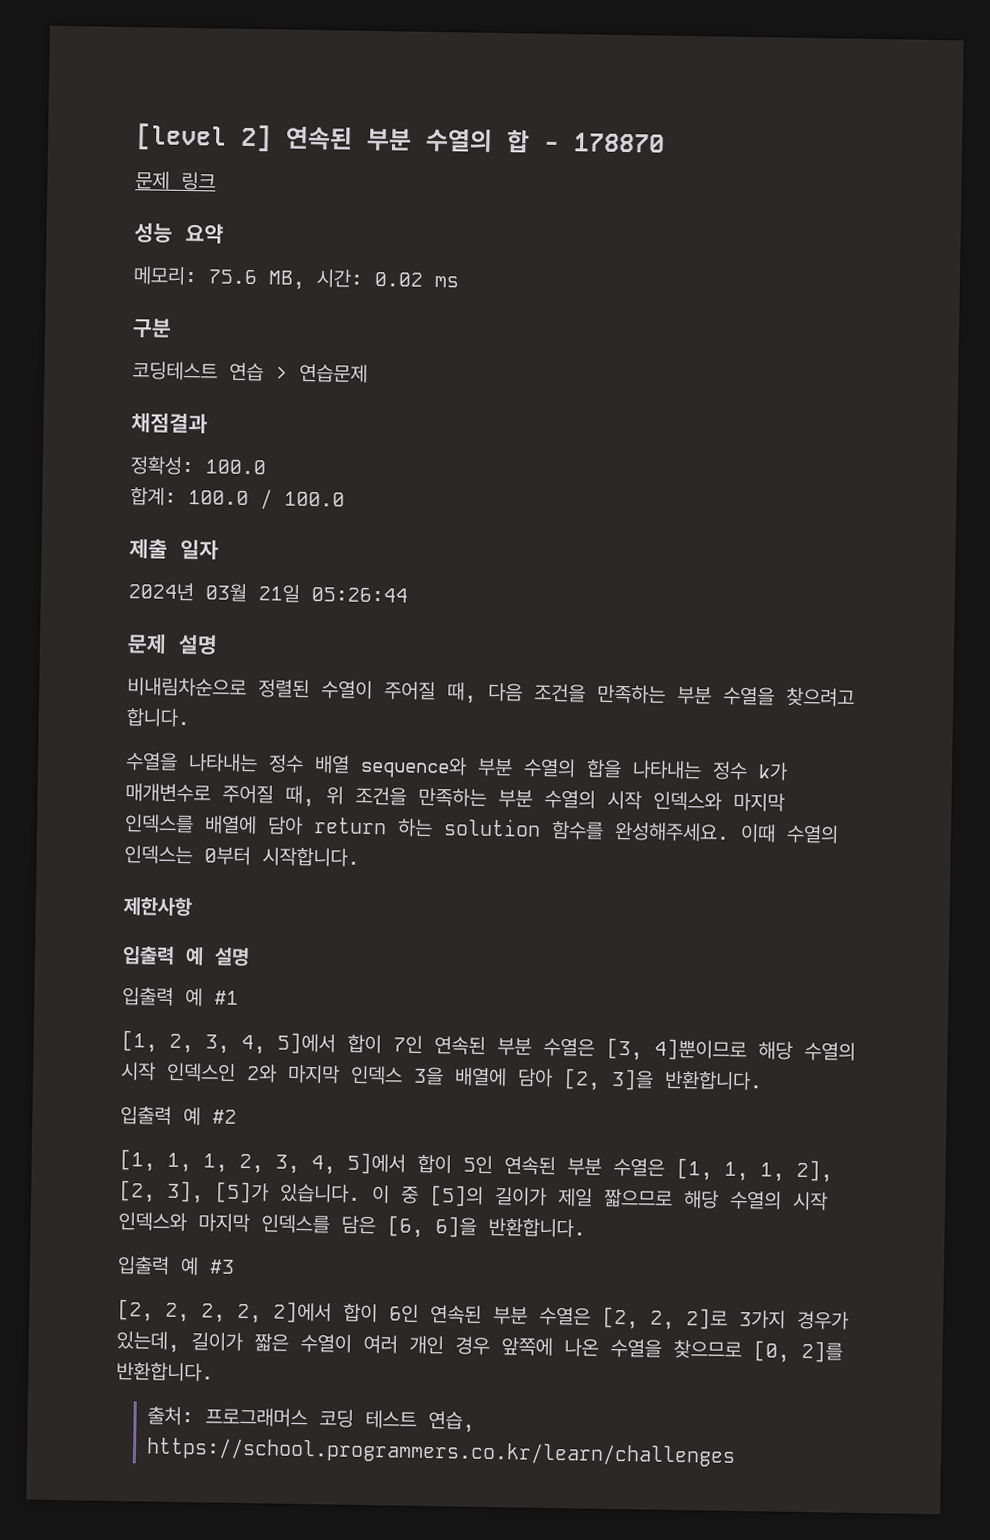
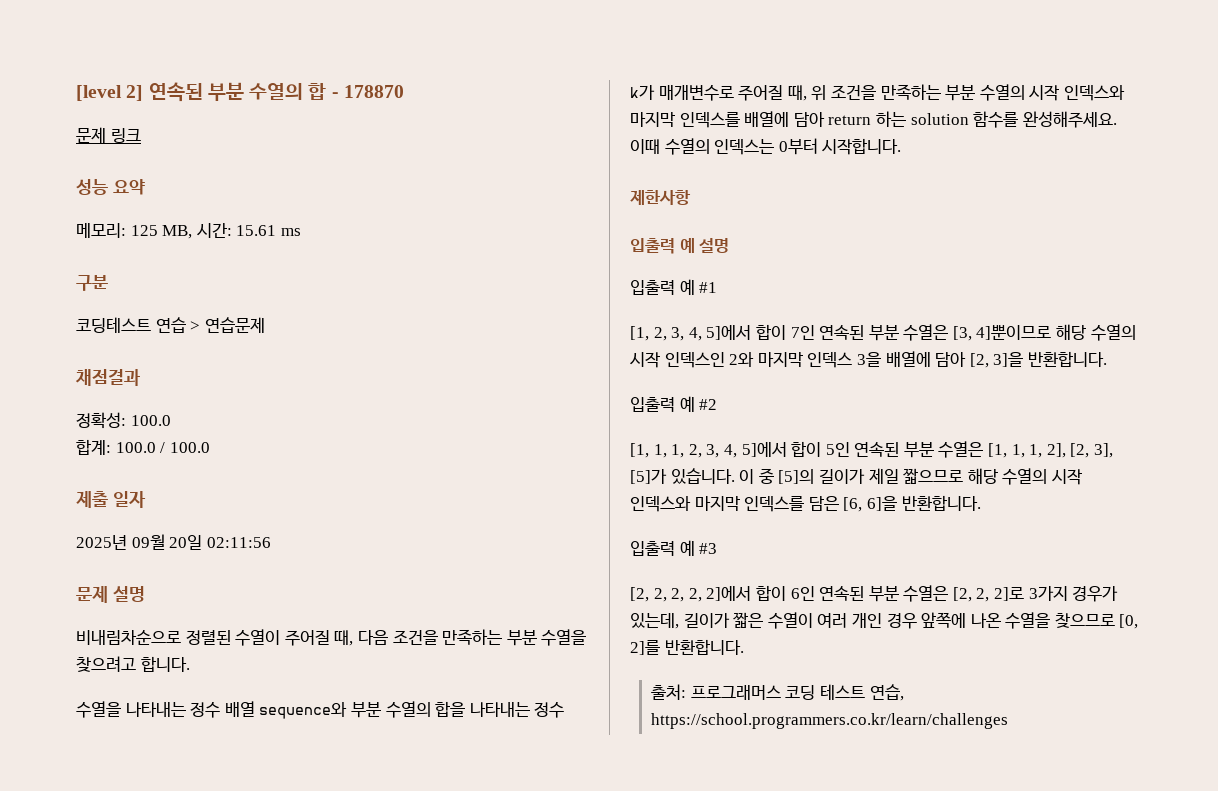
[208,269,257,285] 75.6 -> [130,225,158,236] 125
[374,272,423,287] 0.02 -> [236,225,277,236] 15.61
[128,582,408,603] 2024년 03월 21일 05:26:44 -> [76,534,271,550] 2025년 09월 20일 02:11:56

